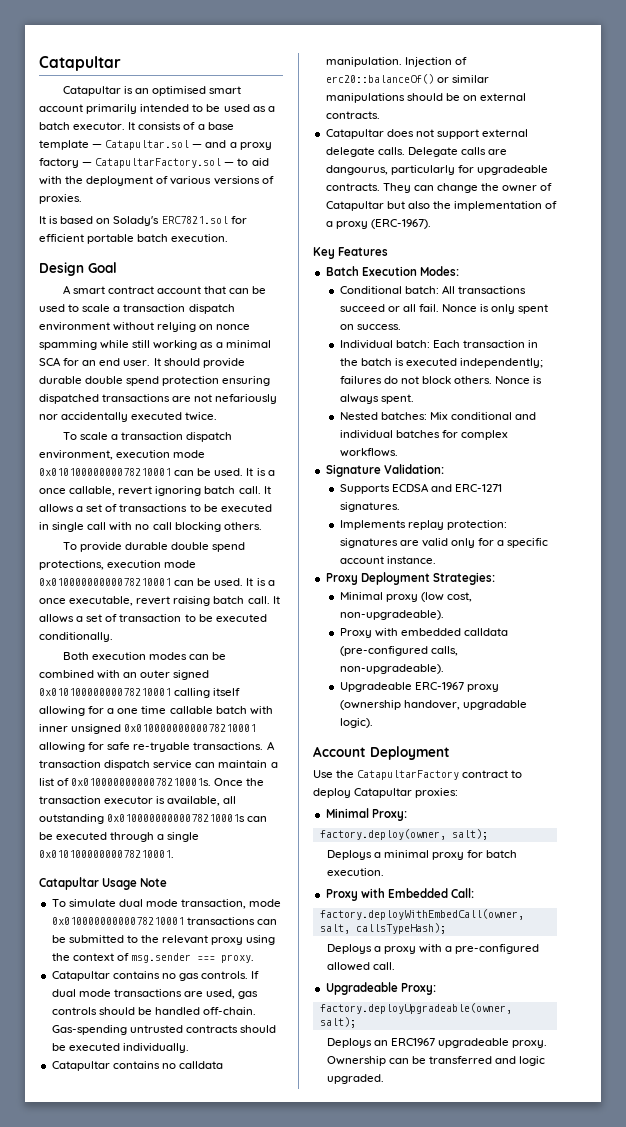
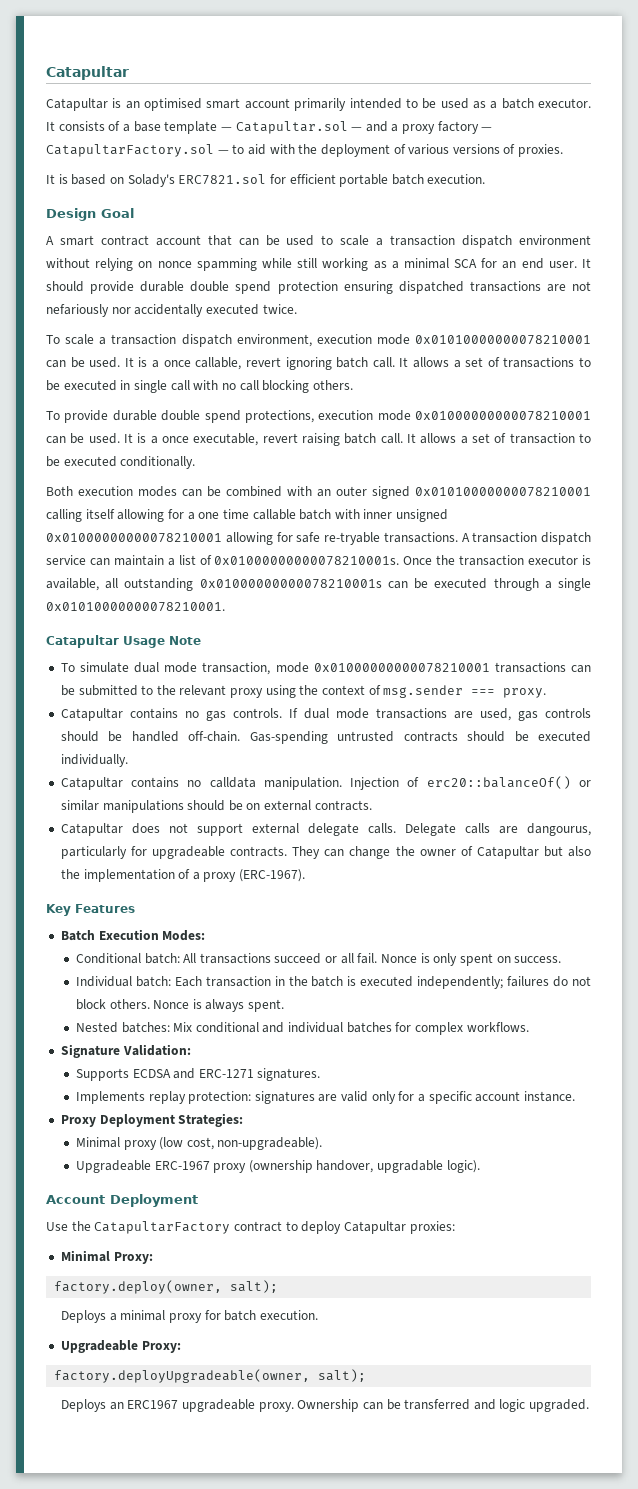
[339,628,508,638] [339,646,458,656] [339,664,444,674] // Proxy with embedded calldata (pre-configured calls, non-upgradeable). -> (323, 1143) none
[325,888,474,901] [319,909,524,920] [319,923,446,934] [326,944,540,954] [326,962,395,971] // Proxy with Embedded Call: // factory.deployWithEmbedCall(owner, salt, callsTypeHash); // Deploys a proxy with a pre-configured allowed call. -> (318, 1315) none

